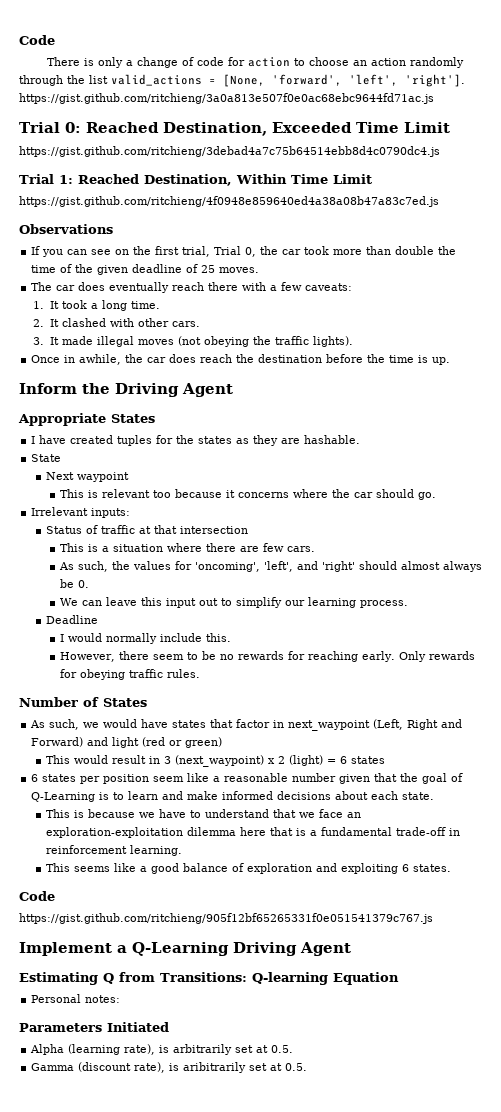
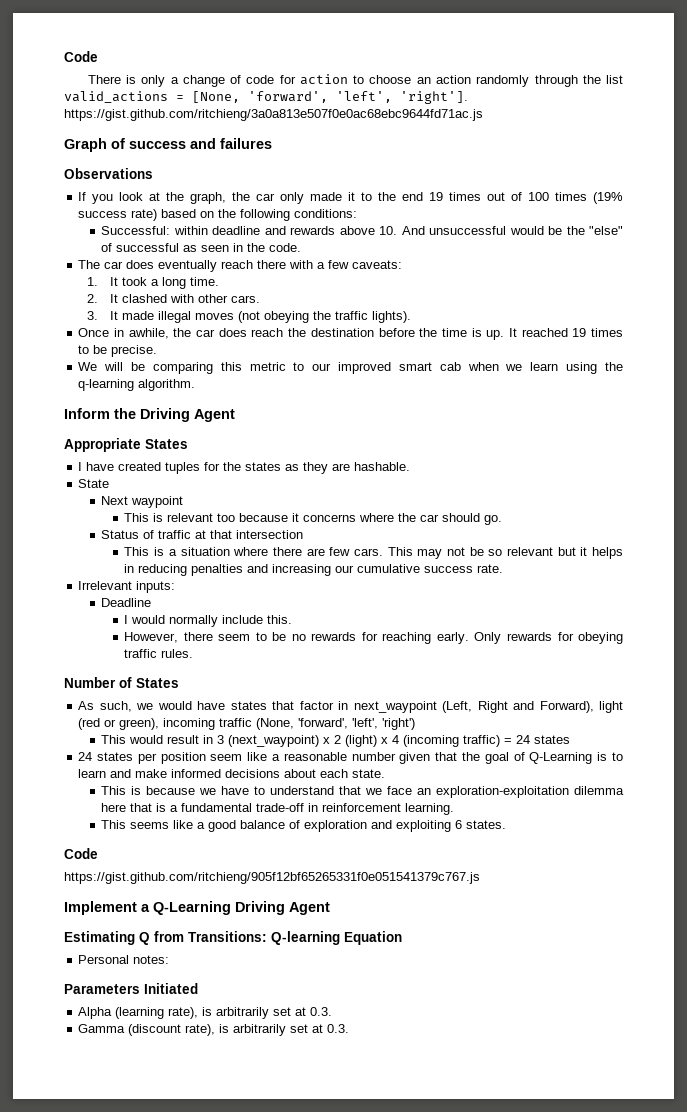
[19,122,450,136] [19,146,440,157] [19,174,372,186] [19,196,439,207] [19,224,113,234] [31,246,457,257] [31,264,260,275] Trial 0: Reached Destination, Exceeded Time Limit // https://gist.github.com/ritchieng/3debad4a7c75b64514ebb8d4c0790dc4.js // Trial 1: Reached Destination, Within Time Limit // https://gist.github.com/ritchieng/4f0948e859640ed4a38a08b47a83c7ed.js // Observations // If you can see on the first trial, Trial 0, the car took more than double the time of the given deadline of 25 moves. -> [64,138,272,152] [64,168,153,179] [78,192,624,204] [78,209,358,221] [101,226,623,235] [101,243,302,252] Graph of success and failures // Observations // If you look at the graph, the car only made it to the end 19 times out of 100 times (19% success rate) based on the following conditions: // Successful: within deadline and rewards above 10. And unsuccessful would be the "else" of successful as seen in the code.
(451, 361) none -> [508,328,623,337] [78,345,158,357] [78,362,624,374] [78,379,196,391] It reached 19 times to be precise. // We will be comparing this metric to our improved smart cab when we learn using the q-learning algorithm.
[31,507,131,518] // Irrelevant inputs: -> (503, 520) none
[58,561,482,572] [59,579,89,588] [59,597,408,608] // As such, the values for 'oncoming', 'left', and 'right' should almost always be 0. // We can leave this input out to simplify our learning process. -> [387,547,624,559] [124,564,504,576] [78,581,176,593] This may not be so relevant but it helps in reducing penalties and increasing our cumulative success rate. // Irrelevant inputs:
[31,737,109,747] Forward) and -> [539,701,594,713] Forward),
[185,737,223,748] green) -> [119,718,416,730] green), incoming traffic (None, 'forward', 'left', 'right')
[326,756,347,764] = 6 -> [381,735,531,747] x 4 (incoming traffic) = 24
[31,774,39,782] 6 -> [78,752,93,761] 24
[271,1045,294,1053] 0.5. -> [310,1007,333,1016] 0.3.
[183,1062,308,1073] aribitrarily set at 0.5. -> [233,1024,350,1036] arbitrarily set at 0.3.

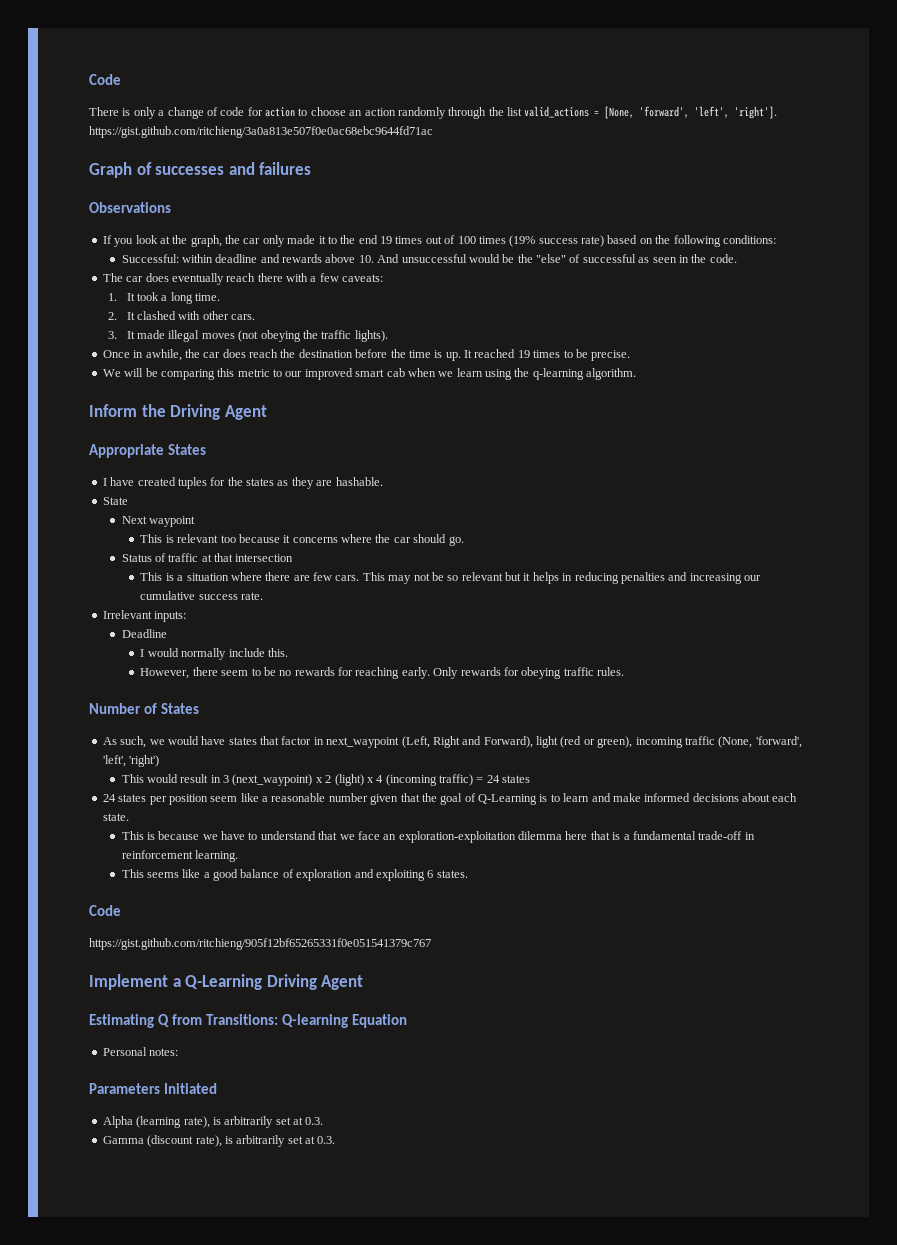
[64,109,483,121] https://gist.github.com/ritchieng/3a0a813e507f0e0ac68ebc9644fd71ac.js -> [89,126,433,138] https://gist.github.com/ritchieng/3a0a813e507f0e0ac68ebc9644fd71ac
[129,141,186,149] success -> [155,166,225,175] successes
[64,872,480,884] https://gist.github.com/ritchieng/905f12bf65265331f0e051541379c767.js -> [89,938,431,950] https://gist.github.com/ritchieng/905f12bf65265331f0e051541379c767

